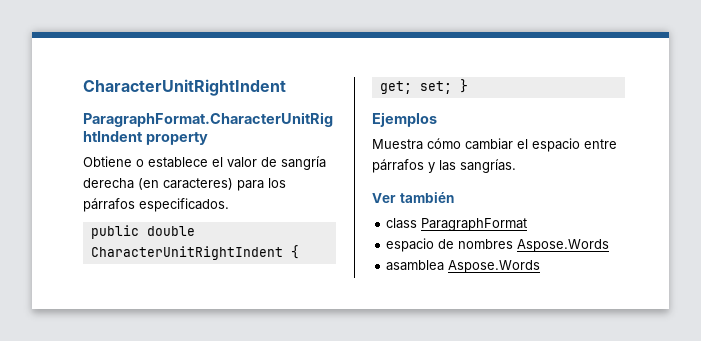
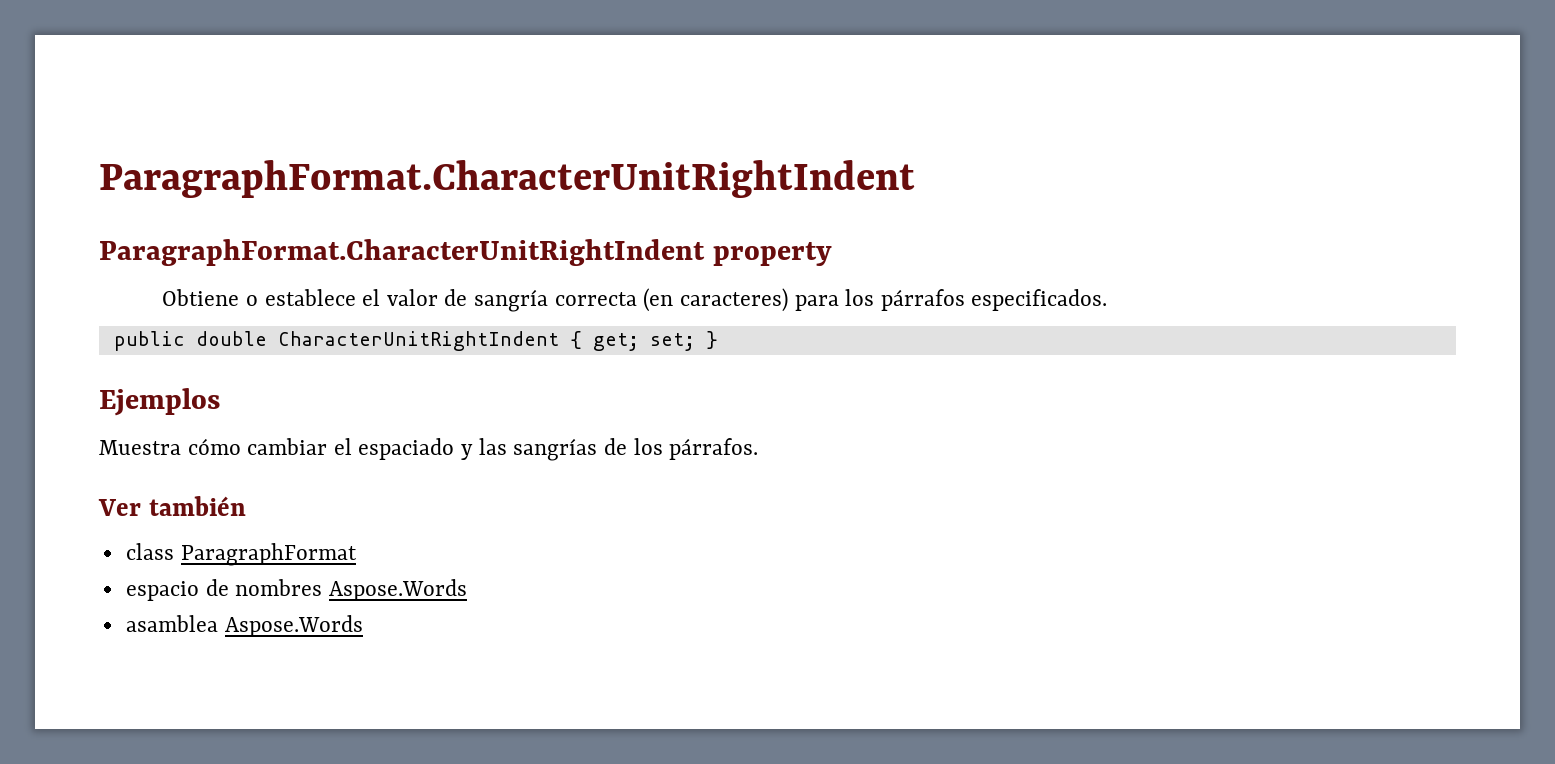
[83,79,286,96] CharacterUnitRightIndent -> [99,160,915,198] ParagraphFormat.CharacterUnitRightIndent
[83,178,134,189] derecha -> [554,292,637,306] correcta
[532,138,617,152] [372,159,516,173] espacio entre párrafos y las sangrías. -> [358,438,759,461] espaciado y las sangrías de los párrafos.

